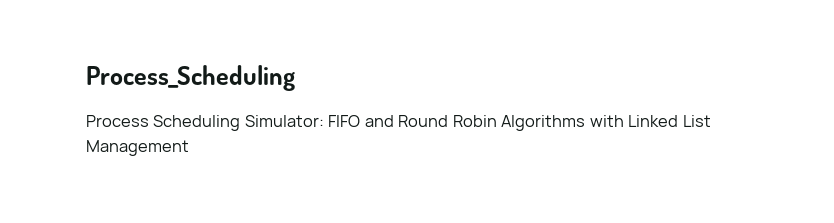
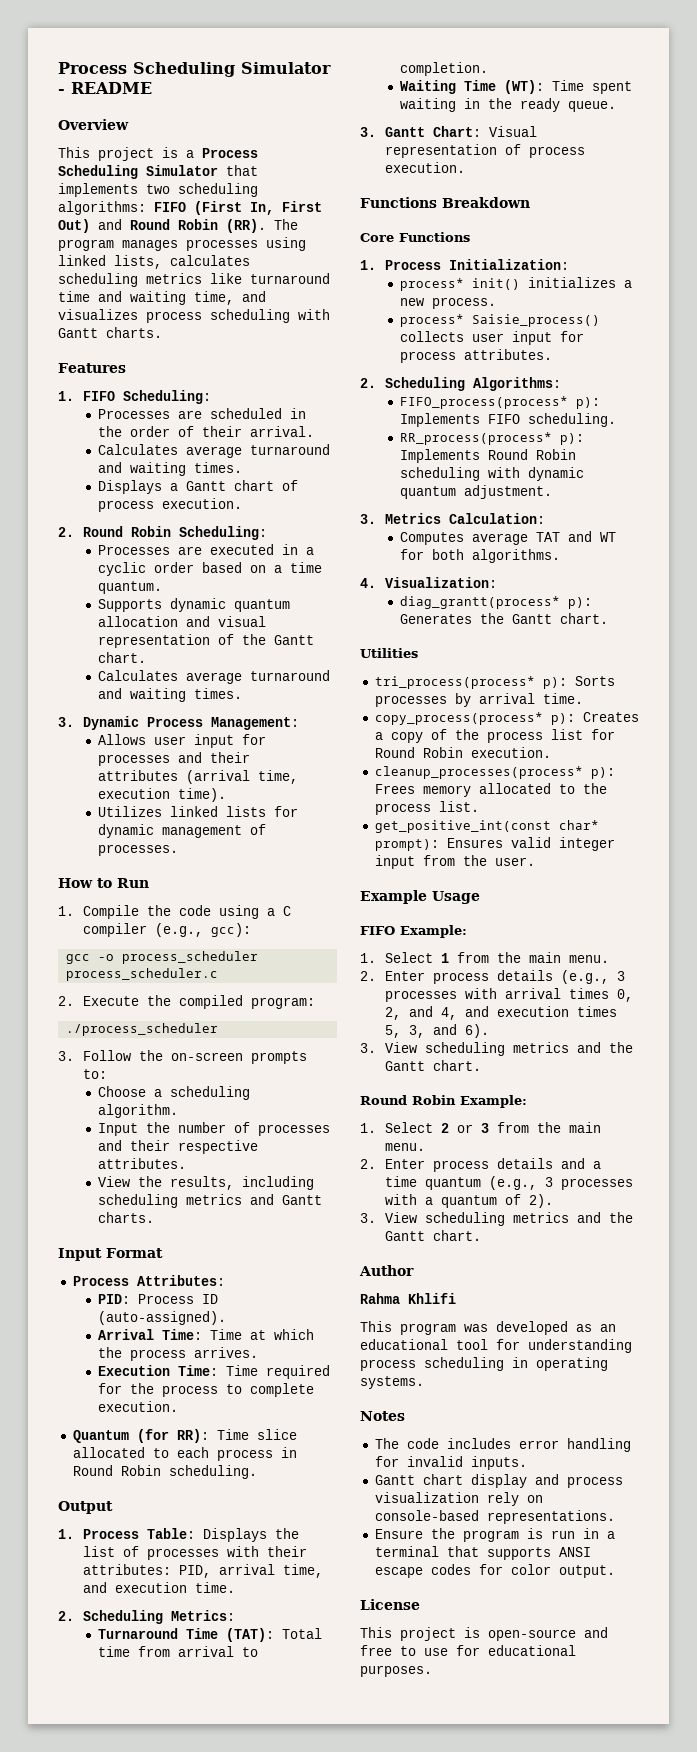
[86,65,295,91] [86,115,711,131] [86,140,189,156] Process_Scheduling // Process Scheduling Simulator: FIFO and Round Robin Algorithms with Linked List Management -> [58,62,331,77] [58,82,152,94] [58,119,129,130] [58,147,258,161] [58,165,258,179] [58,183,258,197] [58,201,322,215] [58,219,298,233] [58,237,306,251] [58,255,250,269] [58,273,330,287] [58,291,266,305] [58,309,330,323] [58,327,162,338] [58,363,126,373] [58,390,211,404] [97,408,306,419] [97,426,314,437] [97,444,330,458] [97,462,242,476] [97,480,298,494] [97,498,242,512] [58,526,267,540] [97,544,314,555] [97,562,322,576] [97,581,162,594] [97,598,290,612] [97,616,266,627] [97,634,314,648] [97,652,146,663] [97,670,330,684] [97,688,242,702] [58,716,299,730] [97,734,266,748] [97,752,250,766] [97,770,298,784] [97,788,226,802] [97,806,298,817] [97,824,266,838] [97,844,178,856] [58,878,149,888] [58,905,291,919] [82,923,251,937] [66,951,259,964] [66,968,219,981] [58,995,315,1009] [66,1023,219,1036] [58,1050,307,1064] [82,1069,107,1079] [97,1086,250,1100] [97,1104,178,1118] [97,1122,330,1136] [97,1140,258,1154] [97,1158,186,1169] [97,1176,314,1190] [97,1194,322,1208] [97,1212,154,1223] [58,1248,163,1261] [72,1275,225,1286] [97,1294,218,1304] [97,1311,226,1325] [97,1329,314,1340] [97,1347,258,1361] [97,1365,330,1379] [97,1383,314,1397] [97,1401,178,1412] [72,1429,297,1443] [72,1447,297,1461] [72,1465,257,1479] [58,1501,113,1514] [58,1528,299,1542] [82,1546,307,1560] [82,1564,323,1578] [82,1582,235,1593] [58,1610,235,1624] [97,1628,322,1642] [97,1646,258,1657] [399,62,488,76] [399,80,632,94] [399,98,616,112] [360,126,537,137] [384,144,585,158] [384,162,465,173] [360,197,530,208] [360,232,470,242] [360,259,569,270] [399,277,632,291] [399,297,496,309] [399,314,600,327] [399,331,584,345] [399,349,552,363] [360,377,561,391] [399,396,600,409] [399,413,616,427] [399,432,584,445] [399,449,576,463] [399,467,584,481] [399,485,552,499] [360,513,545,524] [399,531,616,545] [399,549,560,563] [360,577,497,588] [399,596,592,609] [399,613,608,624] [360,648,418,658] [374,676,615,689] [374,693,583,707] [374,712,639,725] [374,729,615,743] [374,747,551,758] [374,766,615,779] [374,783,607,797] [374,801,479,815] [374,820,599,833] [374,837,615,851] [374,855,535,869] [360,890,480,904] [360,925,467,938] [360,952,609,963] [360,970,625,984] [384,988,633,1002] [384,1006,617,1020] [384,1024,489,1038] [360,1042,633,1056] [384,1060,481,1071] [360,1095,527,1108] [360,1122,601,1133] [384,1143,425,1151] [360,1158,601,1172] [384,1176,633,1190] [384,1194,553,1208] [360,1212,633,1226] [384,1230,481,1241] [359,1265,414,1276] [360,1293,456,1304] [360,1321,616,1335] [360,1339,632,1353] [360,1357,608,1371] [360,1376,424,1389] [360,1411,405,1421] [374,1438,631,1452] [374,1456,527,1470] [374,1474,623,1488] [374,1492,543,1506] [374,1510,615,1524] [374,1528,615,1542] [374,1546,591,1560] [374,1564,615,1578] [360,1599,420,1610] [360,1627,608,1641] [360,1645,576,1656] [360,1665,432,1677] Process Scheduling Simulator - README // Overview // This project is a Process Scheduling Simulator that implements two scheduling algorithms: FIFO (First In, First Out) and Round Robin (RR). The program manages processes using linked lists, calculates scheduling metrics like turnaround time and waiting time, and visualizes process scheduling with Gantt charts. // Features // 1. FIFO Scheduling: // Processes are scheduled in the order of their arrival. // Calculates average turnaround and waiting times. // Displays a Gantt chart of process execution. // 2. Round Robin Scheduling: // Processes are executed in a cyclic order based on a time quantum. // Supports dynamic quantum allocation and visual representation of the Gantt chart. // Calculates average turnaround and waiting times. // 3. Dynamic Process Management: // Allows user input for processes and their attributes (arrival time, execution time). // Utilizes linked lists for dynamic management of processes. // How to Run // 1. Compile the code using a C compiler (e.g., gcc): // gcc -o process_scheduler process_scheduler.c // 2. Execute the compiled program: // ./process_scheduler // 3. Follow the on-screen prompts to: // Choose a scheduling algorithm. // Input the number of processes and their respective attributes. // View the results, including scheduling metrics and Gantt charts. // Input Format // Process Attributes: // PID: Process ID (auto-assigned). // Arrival Time: Time at which the process arrives. // Execution Time: Time required for the process to complete execution. // Quantum (for RR): Time slice allocated to each process in Round Robin scheduling. // Output // 1. Process Table: Displays the list of processes with their attributes: PID, arrival time, and execution time. // 2. Scheduling Metrics: // Turnaround Time (TAT): Total time from arrival to completion. // Waiting Time (WT): Time spent waiting in the ready queue. // 3. Gantt Chart: Visual representation of process execution. // Functions Breakdown // Core Functions // 1. Process Initialization: // process* init() initializes a new process. // process* Saisie_process() collects user input for process attributes. // 2. Scheduling Algorithms: // FIFO_process(process* p): Implements FIFO scheduling. // RR_process(process* p): Implements Round Robin scheduling with dynamic quantum adjustment. // 3. Metrics Calculation: // Computes average TAT and WT for both algorithms. // 4. Visualization: // diag_grantt(process* p): Generates the Gantt chart. // Utilities // tri_process(process* p): Sorts processes by arrival time. // copy_process(process* p): Creates a copy of the process list for Round Robin execution. // cleanup_processes(process* p): Frees memory allocated to the process list. // get_positive_int(const char* prompt): Ensures valid integer input from the user. // Example Usage // FIFO Example: // 1. Select 1 from the main menu. // 2. Enter process details (e.g., 3 processes with arrival times 0, 2, and 4, and execution times 5, 3, and 6). // 3. View scheduling metrics and the Gantt chart. // Round Robin Example: // 1. Select 2 or 3 from the main menu. // 2. Enter process details and a time quantum (e.g., 3 processes with a quantum of 2). // 3. View scheduling metrics and the Gantt chart. // Author // Rahma Khlifi // This program was developed as an educational tool for understanding process scheduling in operating systems. // Notes // The code includes error handling for invalid inputs. // Gantt chart display and process visualization rely on console-based representations. // Ensure the program is run in a terminal that supports ANSI escape codes for color output. // License // This project is open-source and free to use for educational purposes.

